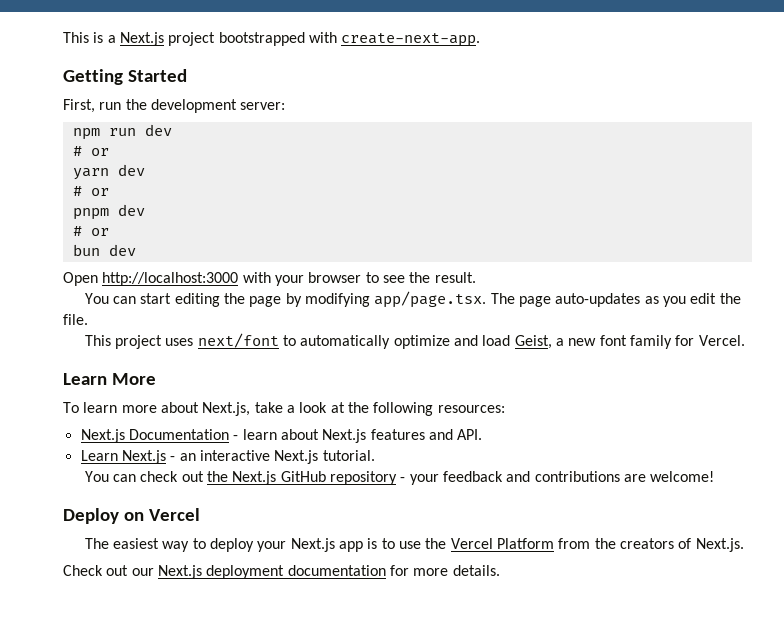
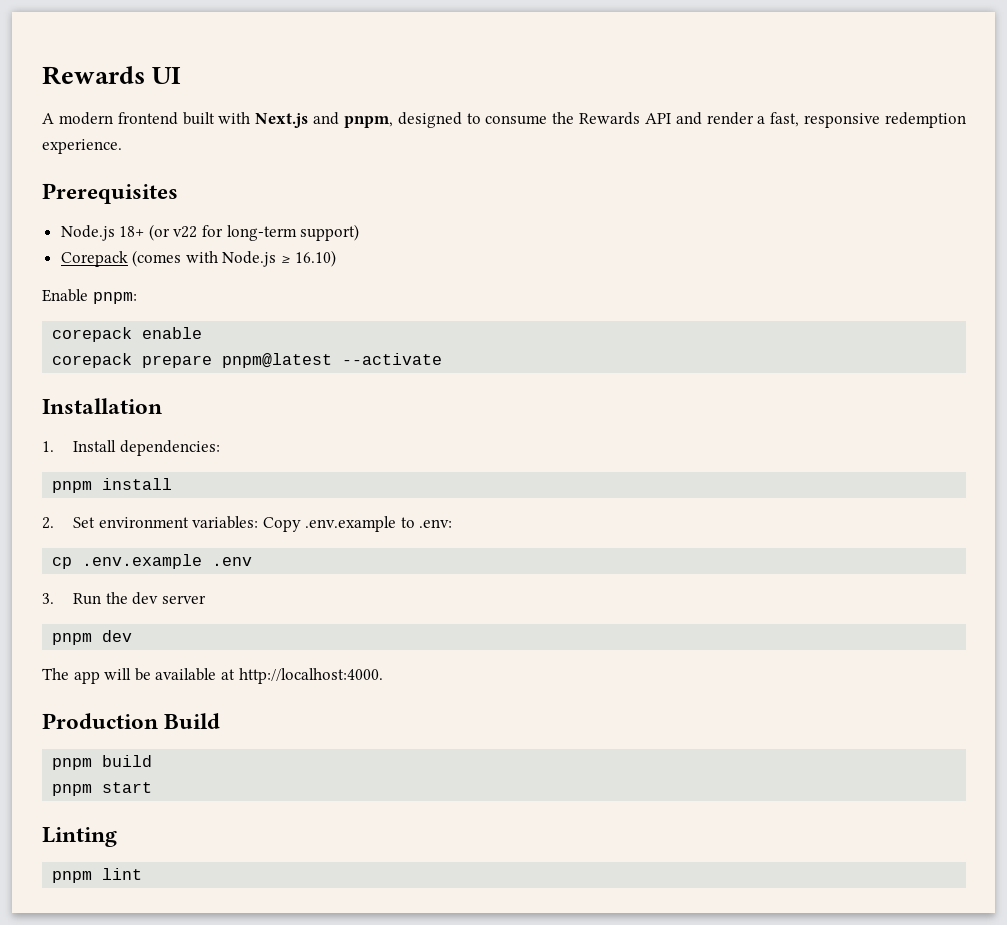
[63,32,481,47] [63,69,187,85] [63,99,286,113] [72,124,172,140] [72,146,109,156] [72,164,145,180] [72,186,109,196] [72,204,145,220] [72,226,109,236] [72,244,136,256] [63,272,476,286] [84,291,741,308] [63,314,88,325] [84,333,745,349] [63,373,156,385] [63,402,505,416] [80,429,483,443] [80,450,375,464] [84,471,715,485] [63,508,200,524] [84,538,744,552] [63,565,500,579] This is a Next.js project bootstrapped with create-next-app. // Getting Started // First, run the development server: // npm run dev // # or // yarn dev // # or // pnpm dev // # or // bun dev // Open http://localhost:3000 with your browser to see the result. // You can start editing the page by modifying app/page.tsx. The page auto-updates as you edit the file. // This project uses next/font to automatically optimize and load Geist, a new font family for Vercel. // Learn More // To learn more about Next.js, take a look at the following resources: // Next.js Documentation - learn about Next.js features and API. // Learn Next.js - an interactive Next.js tutorial. // You can check out the Next.js GitHub repository - your feedback and contributions are welcome! // Deploy on Vercel // The easiest way to deploy your Next.js app is to use the Vercel Platform from the creators of Next.js. // Check out our Next.js deployment documentation for more details. -> [42,66,182,85] [42,112,967,128] [42,139,122,154] [42,183,178,204] [60,224,360,241] [60,250,336,267] [42,289,137,304] [52,327,203,342] [52,353,443,368] [42,398,162,414] [42,440,220,456] [52,478,173,493] [42,516,453,532] [52,554,253,569] [42,592,206,605] [52,630,133,645] [42,668,383,684] [42,713,221,729] [52,755,153,770] [52,782,153,796] [42,827,117,847] [52,868,143,883] Rewards UI // A modern frontend built with Next.js and pnpm, designed to consume the Rewards API and render a fast, responsive redemption experience. // Prerequisites // Node.js 18+ (or v22 for long-term support) // Corepack (comes with Node.js ≥ 16.10) // Enable pnpm: // corepack enable // corepack prepare pnpm@latest --activate // Installation // 1. Install dependencies: // pnpm install // 2. Set environment variables: Copy .env.example to .env: // cp .env.example .env // 3. Run the dev server // pnpm dev // The app will be available at http://localhost:4000. // Production Build // pnpm build // pnpm start // Linting // pnpm lint

